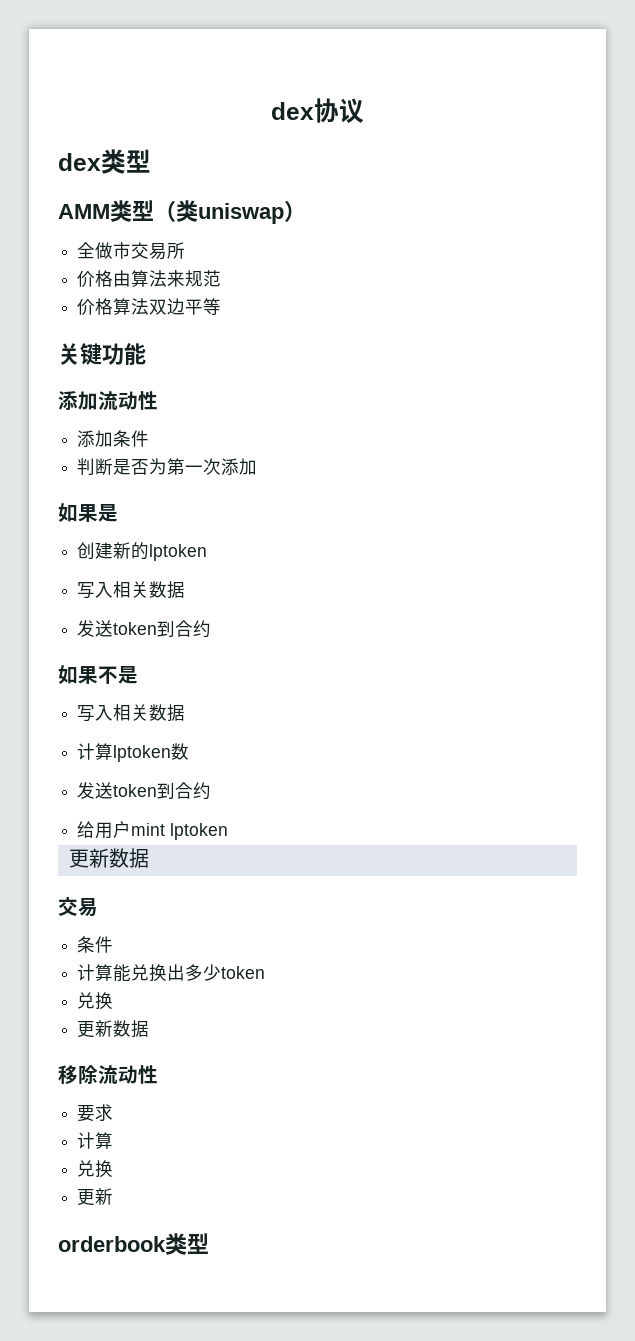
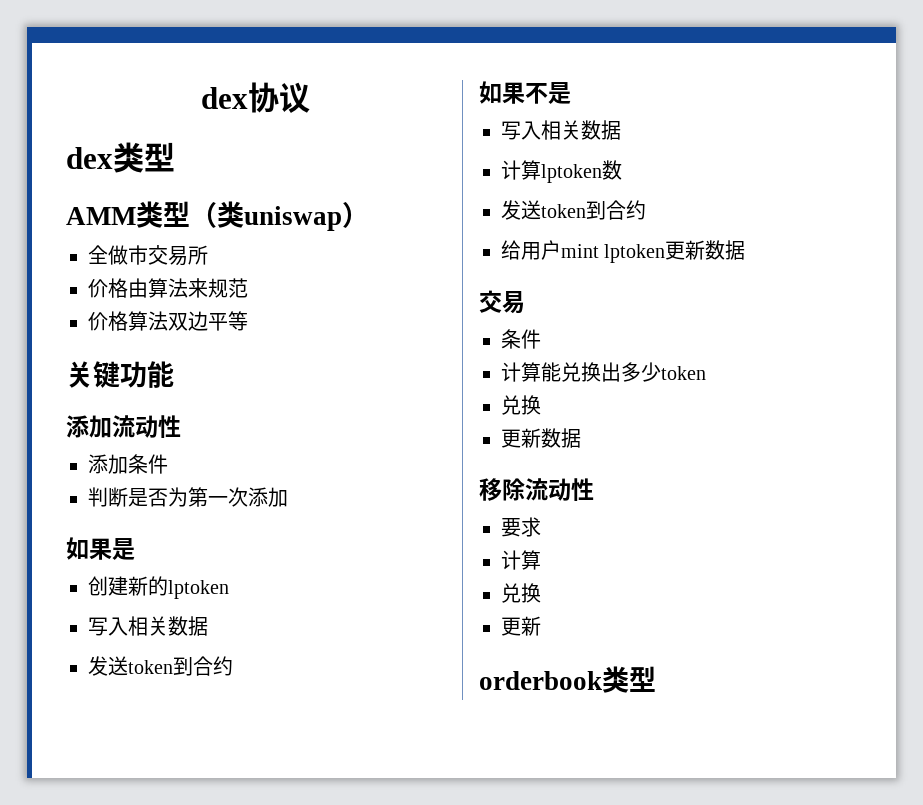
(229, 831) // -> (666, 253) none

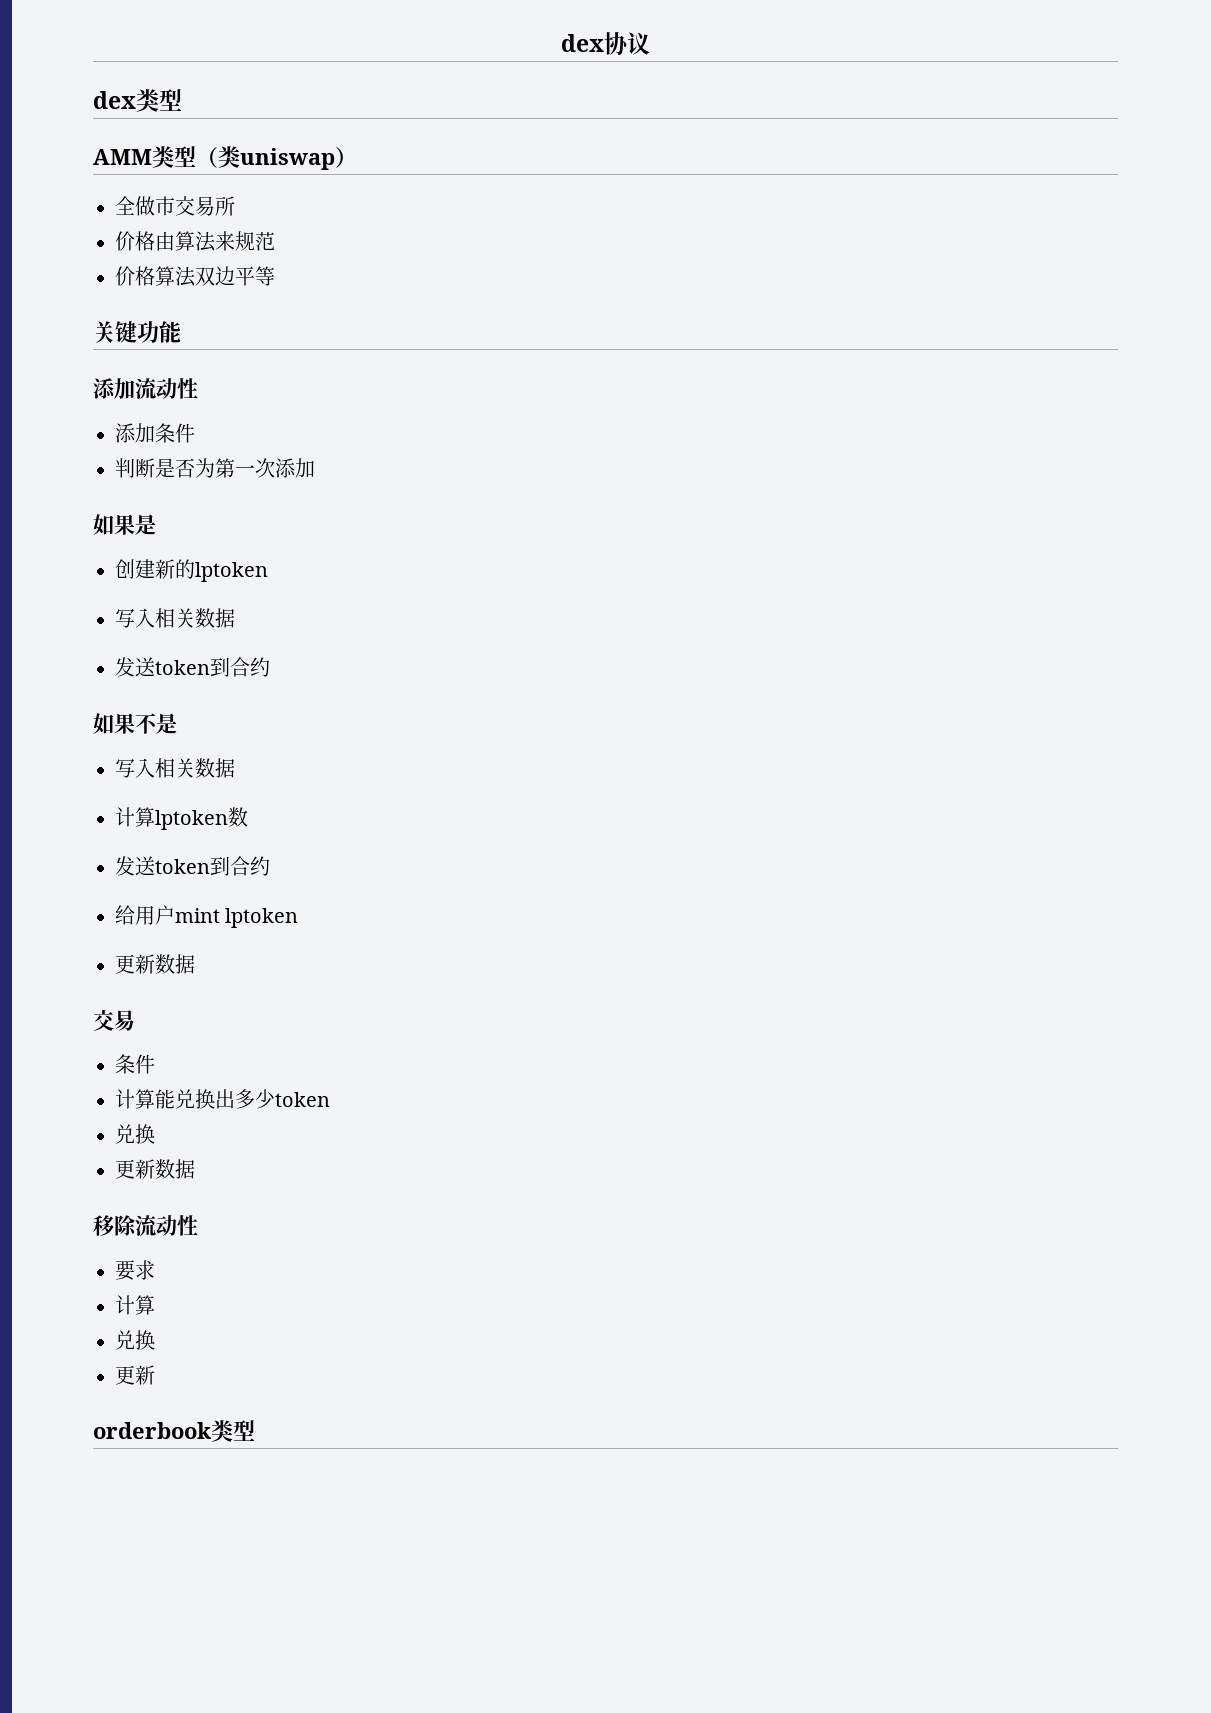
(666, 253) none -> (299, 918) //

